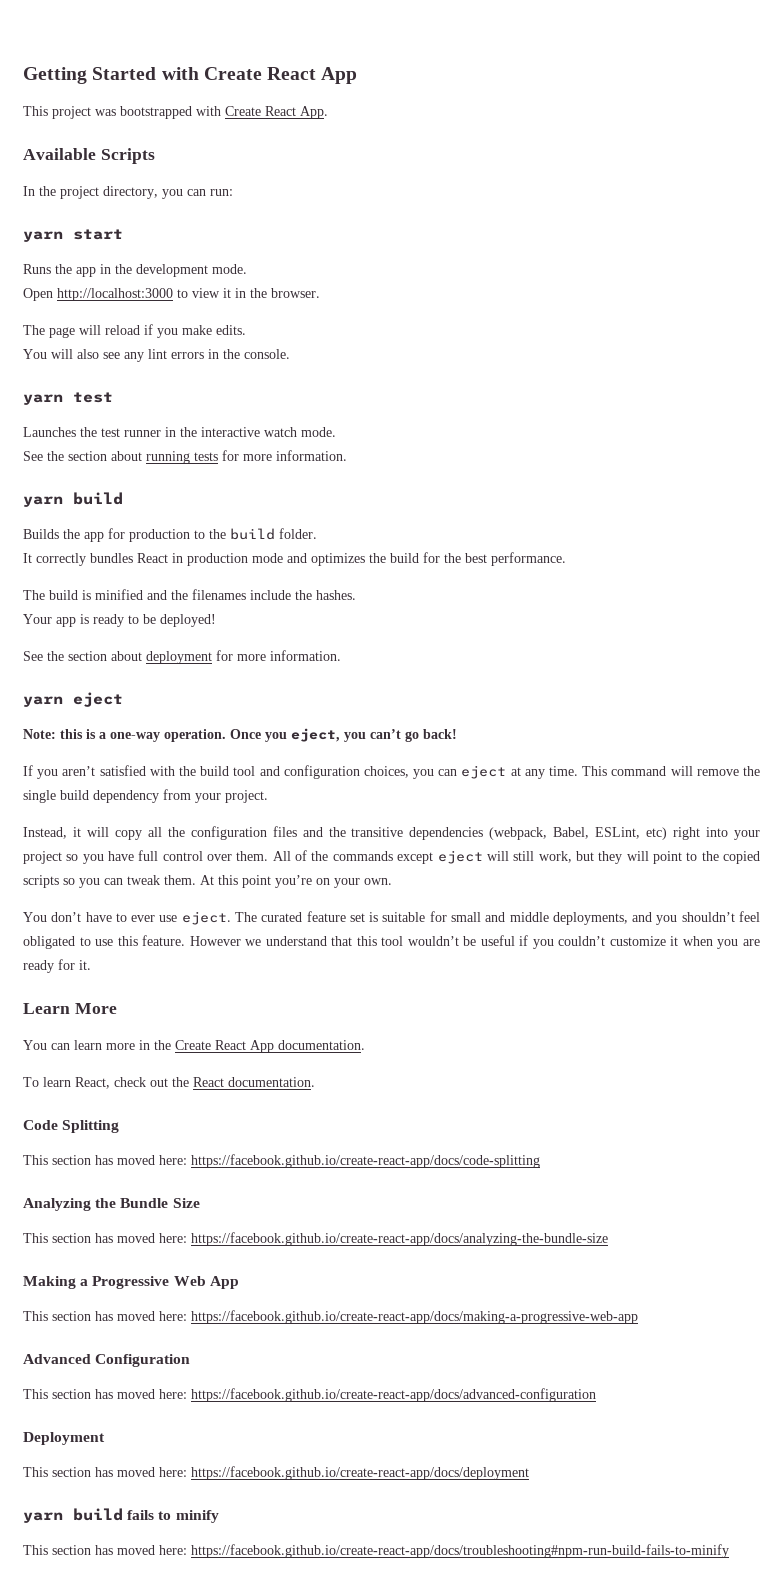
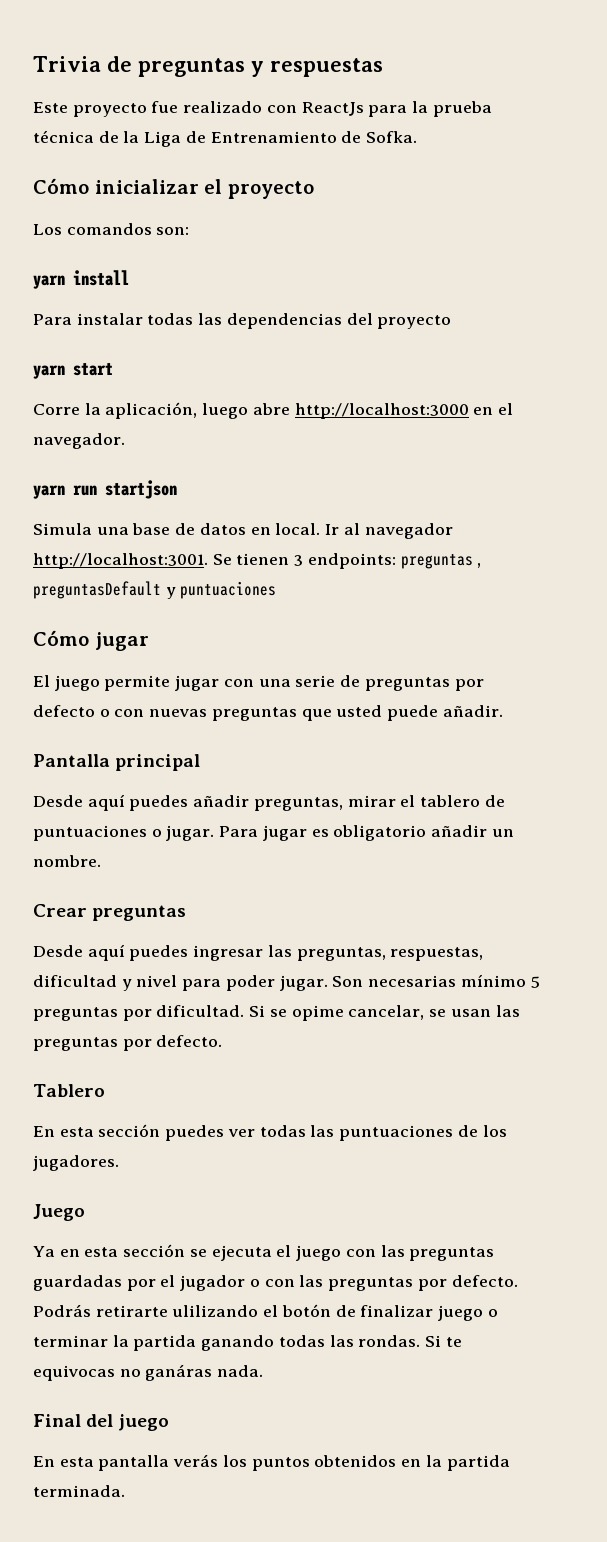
[23,67,358,84] [23,106,328,119] [23,148,155,164] [23,186,233,199] [23,229,123,242] [23,264,247,277] [23,288,320,301] [23,324,246,338] [23,349,290,362] [23,392,113,405] [23,427,336,437] [23,450,347,464] [23,492,123,507] [23,528,317,542] [23,552,566,566] [23,589,356,600] [23,614,216,627] [23,650,341,664] [23,692,123,707] [23,728,457,742] [23,765,760,779] [23,789,268,803] [23,826,761,840] [23,850,760,864] [23,875,392,888] [23,911,761,925] [23,935,760,949] [23,959,91,973] [23,1003,117,1014] [23,1040,365,1053] [23,1077,315,1089] [23,1120,120,1133] [23,1154,540,1168] [23,1198,200,1211] [23,1232,608,1246] [23,1276,239,1289] [23,1310,638,1324] [23,1354,191,1367] [23,1388,596,1402] [23,1432,105,1445] [23,1466,529,1480] [23,1508,219,1523] [23,1544,729,1558] Getting Started with Create React App // This project was bootstrapped with Create React App. // Available Scripts // In the project directory, you can run: // yarn start // Runs the app in the development mode. // Open http://localhost:3000 to view it in the browser. // The page will reload if you make edits. // You will also see any lint errors in the console. // yarn test // Launches the test runner in the interactive watch mode. // See the section about running tests for more information. // yarn build // Builds the app for production to the build folder. // It correctly bundles React in production mode and optimizes the build for the best performance. // The build is minified and the filenames include the hashes. // Your app is ready to be deployed! // See the section about deployment for more information. // yarn eject // Note: this is a one-way operation. Once you eject, you can’t go back! // If you aren’t satisfied with the build tool and configuration choices, you can eject at any time. This command will remove the single build dependency from your project. // Instead, it will copy all the configuration files and the transitive dependencies (webpack, Babel, ESLint, etc) right into your project so you have full control over them. All of the commands except eject will still work, but they will point to the copied scripts so you can tweak them. At this point you’re on your own. // You don’t have to ever use eject. The curated feature set is suitable for small and middle deployments, and you shouldn’t feel obligated to use this feature. However we understand that this tool wouldn’t be useful if you couldn’t customize it when you are ready for it. // Learn More // You can learn more in the Create React App documentation. // To learn React, check out the React documentation. // Code Splitting // This section has moved here: https://facebook.github.io/create-react-app/docs/code-splitting // Analyzing the Bundle Size // This section has moved here: https://facebook.github.io/create-react-app/docs/analyzing-the-bundle-size // Making a Progressive Web App // This section has moved here: https://facebook.github.io/create-react-app/docs/making-a-progressive-web-app // Advanced Configuration // This section has moved here: https://facebook.github.io/create-react-app/docs/advanced-configuration // Deployment // This section has moved here: https://facebook.github.io/create-react-app/docs/deployment // yarn build fails to minify // This section has moved here: https://facebook.github.io/create-react-app/docs/troubleshooting#npm-run-build-fails-to-minify -> [33,56,383,77] [33,101,492,117] [33,130,418,147] [33,178,314,199] [33,223,190,235] [33,270,129,289] [33,313,452,329] [33,363,113,379] [33,402,514,419] [33,433,125,449] [33,480,177,499] [33,523,453,539] [33,553,482,569] [33,581,277,599] [33,630,149,651] [33,675,484,691] [33,705,503,721] [33,754,201,771] [33,794,505,811] [33,825,514,841] [33,855,101,867] [33,904,187,921] [33,944,484,961] [33,974,540,991] [33,1005,520,1021] [33,1035,223,1051] [33,1084,105,1097] [33,1124,507,1141] [33,1155,119,1171] [33,1204,85,1221] [33,1244,495,1261] [33,1275,518,1291] [33,1304,498,1321] [33,1335,462,1351] [33,1364,264,1381] [33,1414,170,1431] [33,1454,510,1471] [33,1485,125,1497] Trivia de preguntas y respuestas // Este proyecto fue realizado con ReactJs para la prueba técnica de la Liga de Entrenamiento de Sofka. // Cómo inicializar el proyecto // Los comandos son: // yarn install // Para instalar todas las dependencias del proyecto // yarn start // Corre la aplicación, luego abre http://localhost:3000 en el navegador. // yarn run startjson // Simula una base de datos en local. Ir al navegador http://localhost:3001. Se tienen 3 endpoints: preguntas , preguntasDefault y puntuaciones // Cómo jugar // El juego permite jugar con una serie de preguntas por defecto o con nuevas preguntas que usted puede añadir. // Pantalla principal // Desde aquí puedes añadir preguntas, mirar el tablero de puntuaciones o jugar. Para jugar es obligatorio añadir un nombre. // Crear preguntas // Desde aquí puedes ingresar las preguntas, respuestas, dificultad y nivel para poder jugar. Son necesarias mínimo 5 preguntas por dificultad. Si se opime cancelar, se usan las preguntas por defecto. // Tablero // En esta sección puedes ver todas las puntuaciones de los jugadores. // Juego // Ya en esta sección se ejecuta el juego con las preguntas guardadas por el jugador o con las preguntas por defecto. Podrás retirarte ulilizando el botón de finalizar juego o terminar la partida ganando todas las rondas. Si te equivocas no ganáras nada. // Final del juego // En esta pantalla verás los puntos obtenidos en la partida terminada.

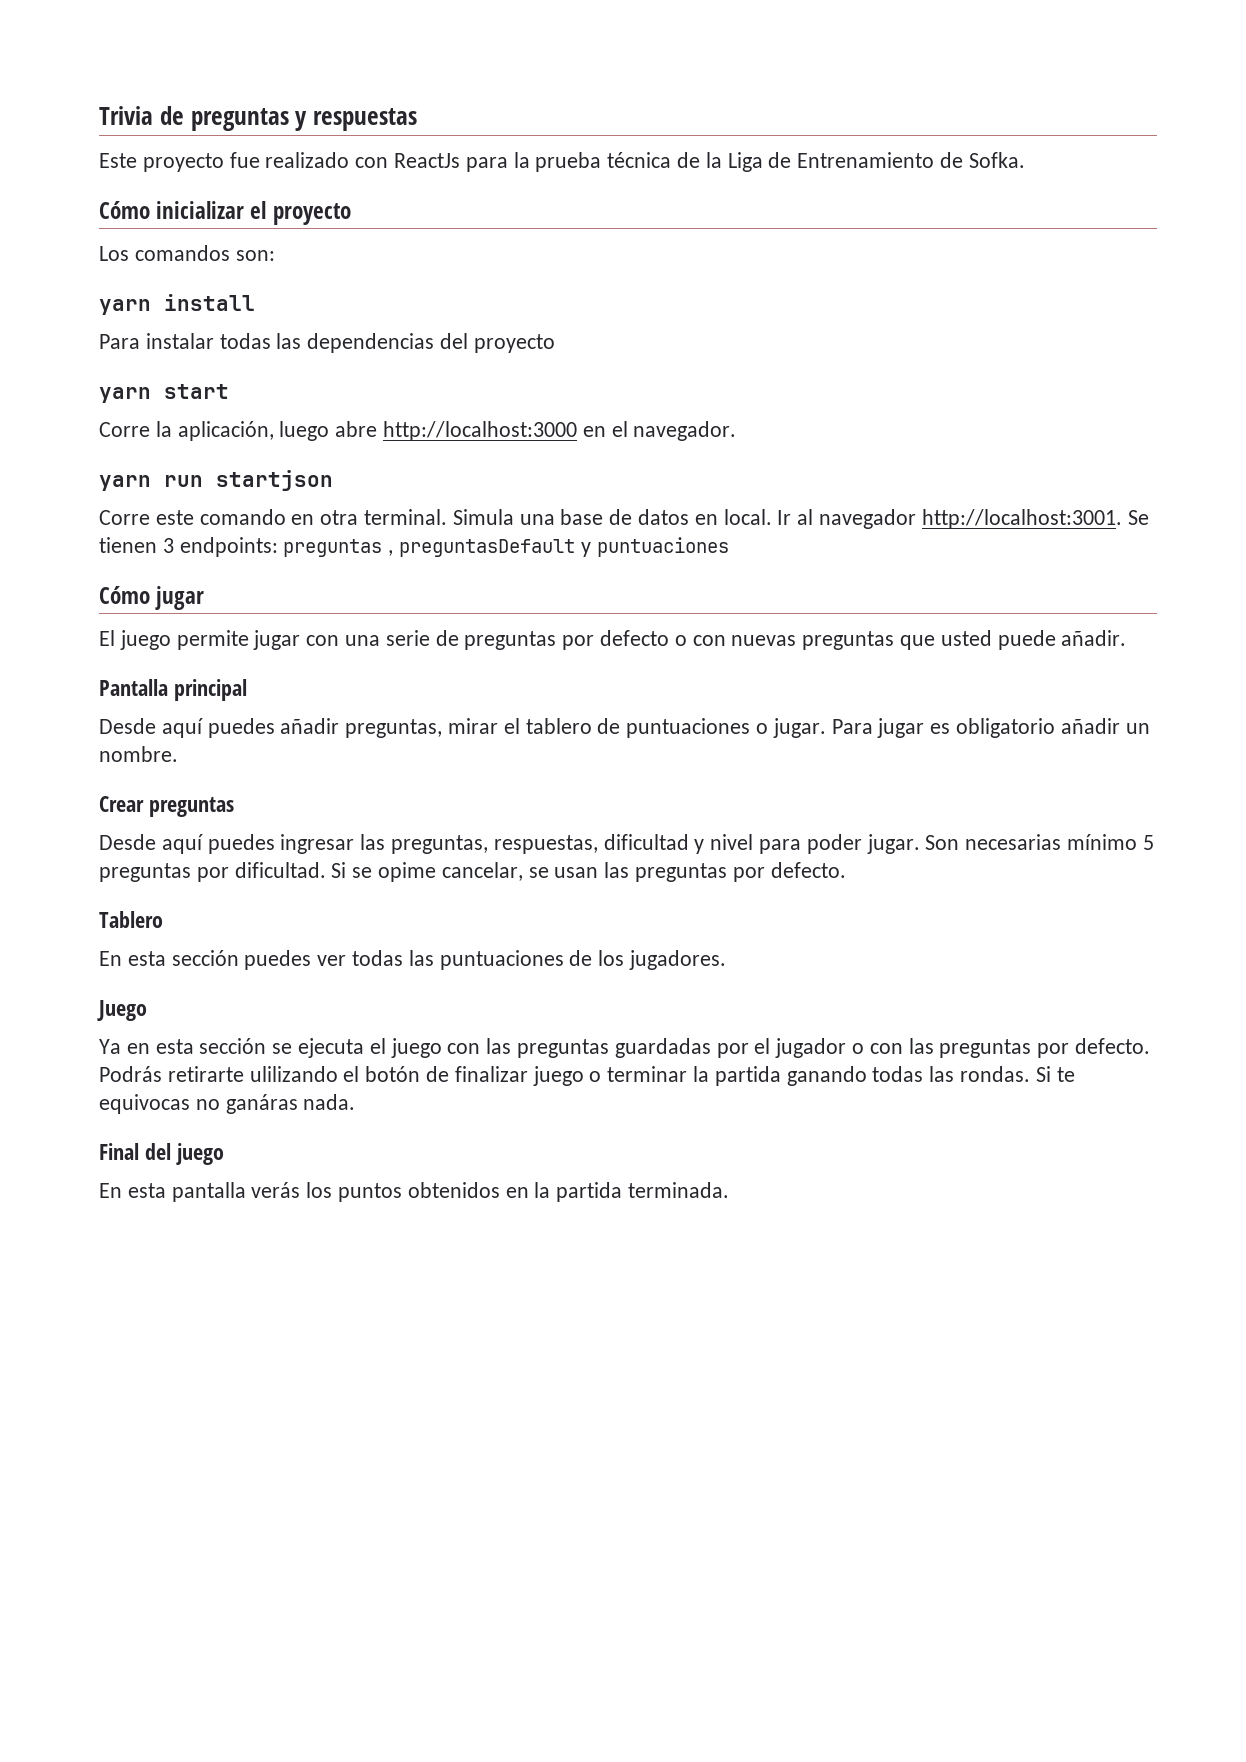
(177, 489) none -> [99,509,448,525] Corre este comando en otra terminal.

